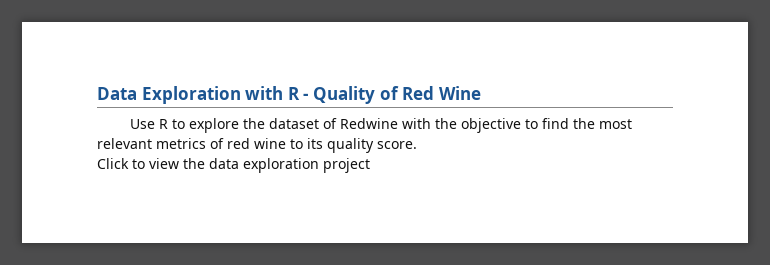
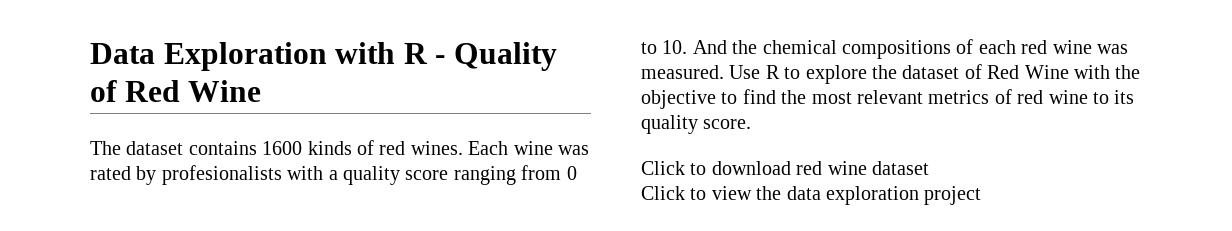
(481, 93) none -> [90,140,589,155] [90,165,577,185] [641,39,1128,59] [641,65,724,79] The dataset contains 1600 kinds of red wines. Each wine was rated by profesionalists with a quality score ranging from 0 to 10. And the chemical compositions of each red wine was measured.
[340,118,399,129] Redwine -> [987,65,1069,79] Red Wine
(417, 145) none -> [641,161,929,175] // Click to download red wine dataset

